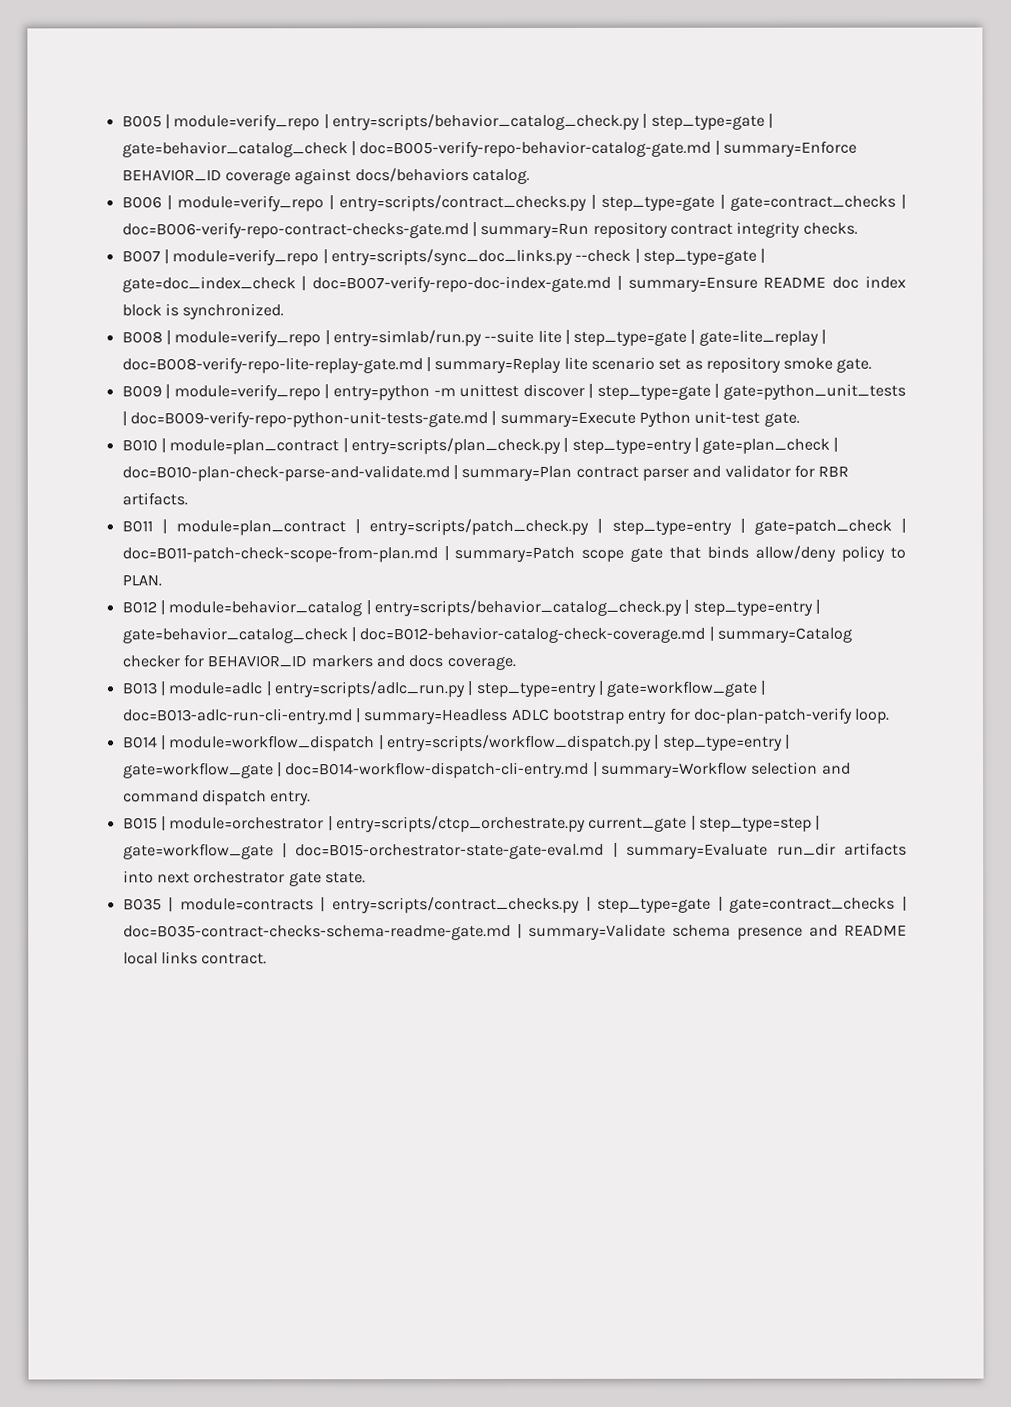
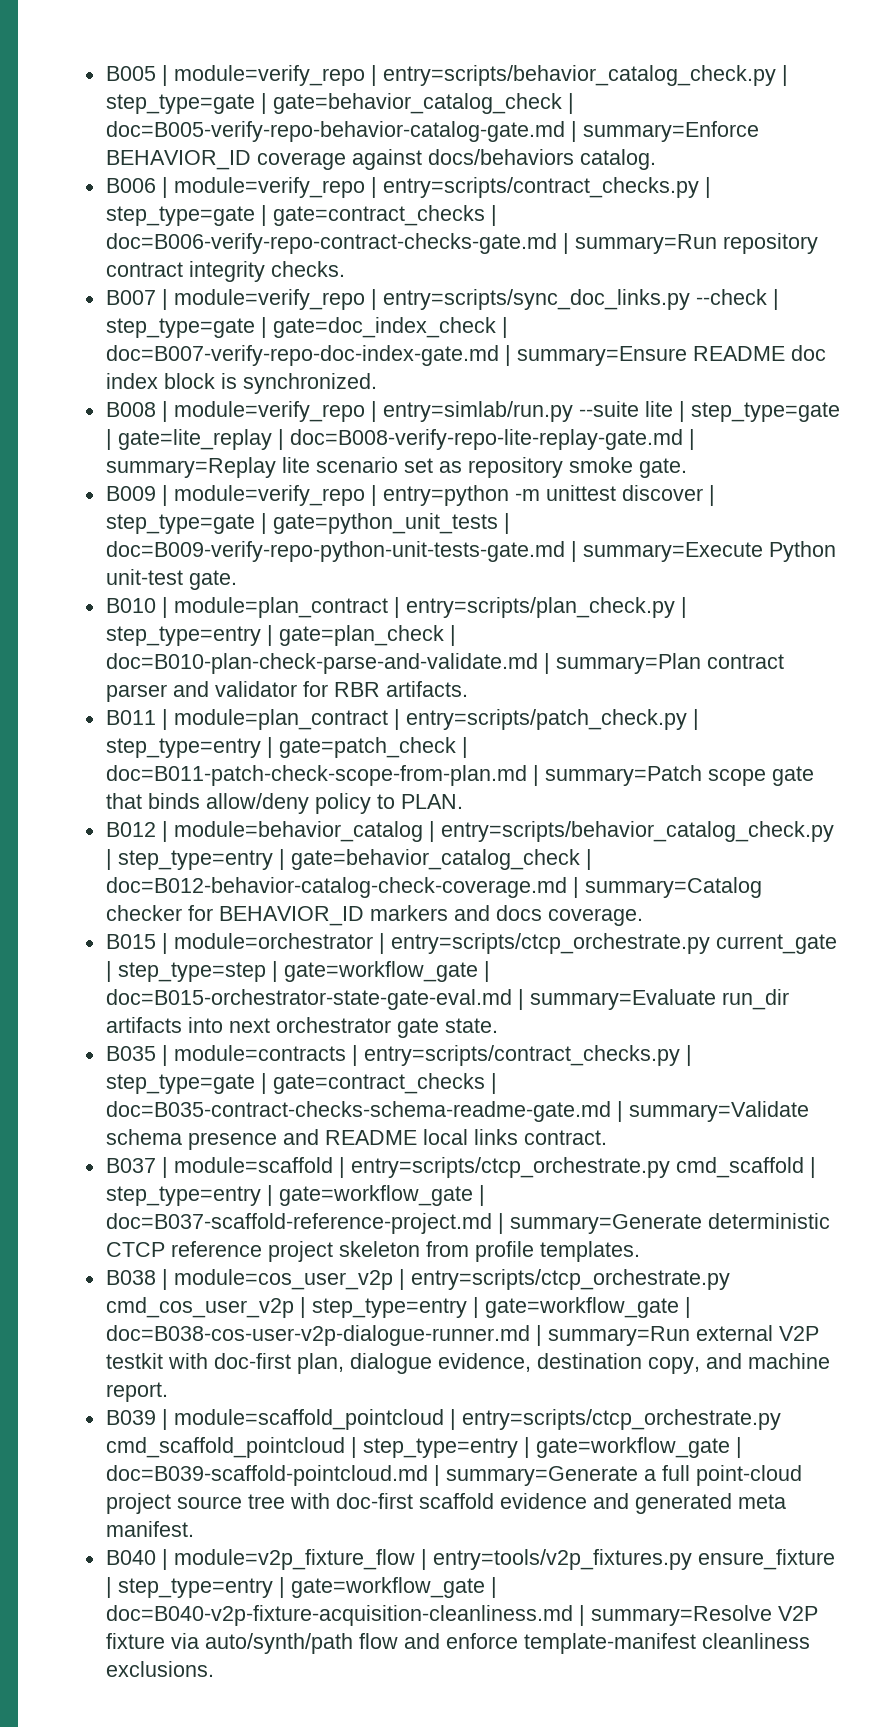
[121,680,766,698] [122,707,891,725] [122,734,790,752] [122,761,851,779] [122,789,312,806] // B013 | module=adlc | entry=scripts/adlc_run.py | step_type=entry | gate=workflow_gate | doc=B013-adlc-run-cli-entry.md | summary=Headless ADLC bootstrap entry for doc-plan-patch-verify loop. // B014 | module=workflow_dispatch | entry=scripts/workflow_dispatch.py | step_type=entry | gate=workflow_gate | doc=B014-workflow-dispatch-cli-entry.md | summary=Workflow selection and command dispatch entry. -> (643, 917) none
(268, 959) none -> [105,1157,816,1178] [105,1185,485,1206] [105,1213,830,1234] [105,1241,640,1262] [105,1269,730,1290] [105,1297,691,1318] [105,1325,819,1346] [105,1353,830,1374] [105,1382,168,1402] [105,1409,781,1430] [105,1437,742,1458] [105,1465,802,1486] [105,1493,786,1514] [105,1521,194,1537] [105,1549,835,1570] [105,1577,497,1598] [105,1605,818,1626] [105,1633,810,1654] [105,1661,214,1677] // B037 | module=scaffold | entry=scripts/ctcp_orchestrate.py cmd_scaffold | step_type=entry | gate=workflow_gate | doc=B037-scaffold-reference-project.md | summary=Generate deterministic CTCP reference project skeleton from profile templates. // B038 | module=cos_user_v2p | entry=scripts/ctcp_orchestrate.py cmd_cos_user_v2p | step_type=entry | gate=workflow_gate | doc=B038-cos-user-v2p-dialogue-runner.md | summary=Run external V2P testkit with doc-first plan, dialogue evidence, destination copy, and machine report. // B039 | module=scaffold_pointcloud | entry=scripts/ctcp_orchestrate.py cmd_scaffold_pointcloud | step_type=entry | gate=workflow_gate | doc=B039-scaffold-pointcloud.md | summary=Generate a full point-cloud project source tree with doc-first scaffold evidence and generated meta manifest. // B040 | module=v2p_fixture_flow | entry=tools/v2p_fixtures.py ensure_fixture | step_type=entry | gate=workflow_gate | doc=B040-v2p-fixture-acquisition-cleanliness.md | summary=Resolve V2P fixture via auto/synth/path flow and enforce template-manifest cleanliness exclusions.

